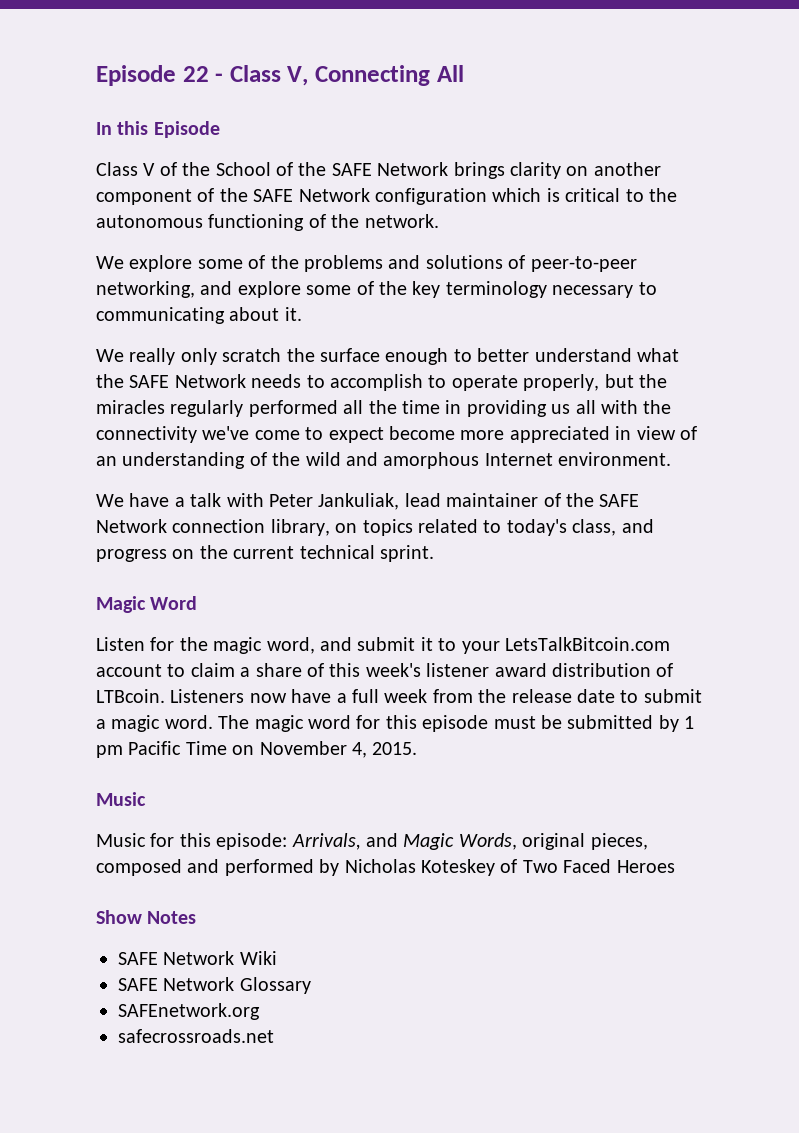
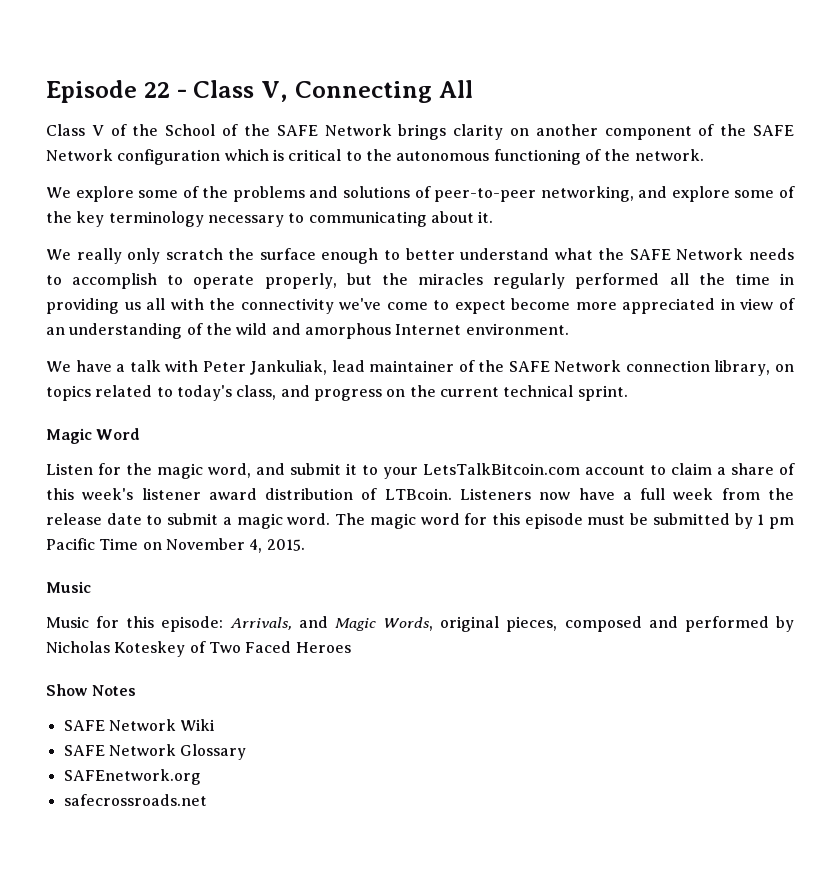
[96,121,220,138] // In this Episode -> (473, 89) none

